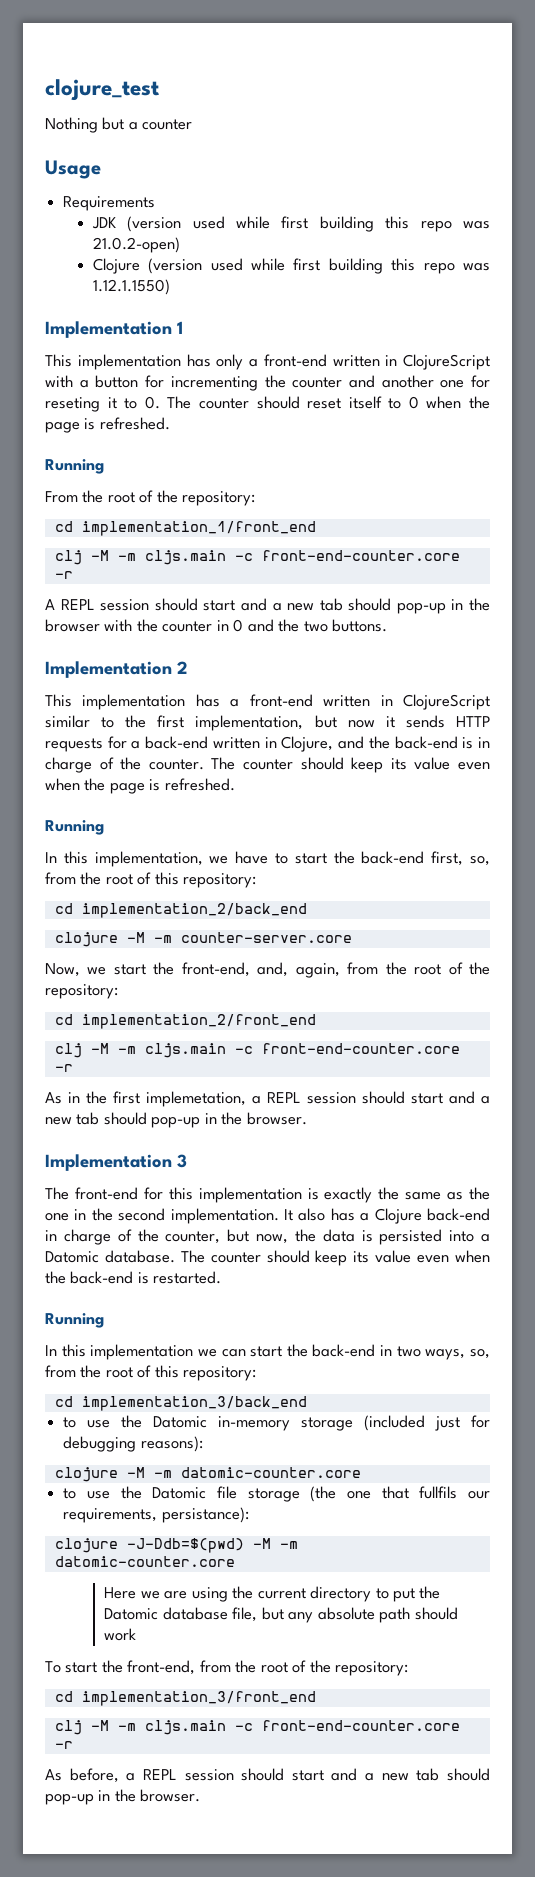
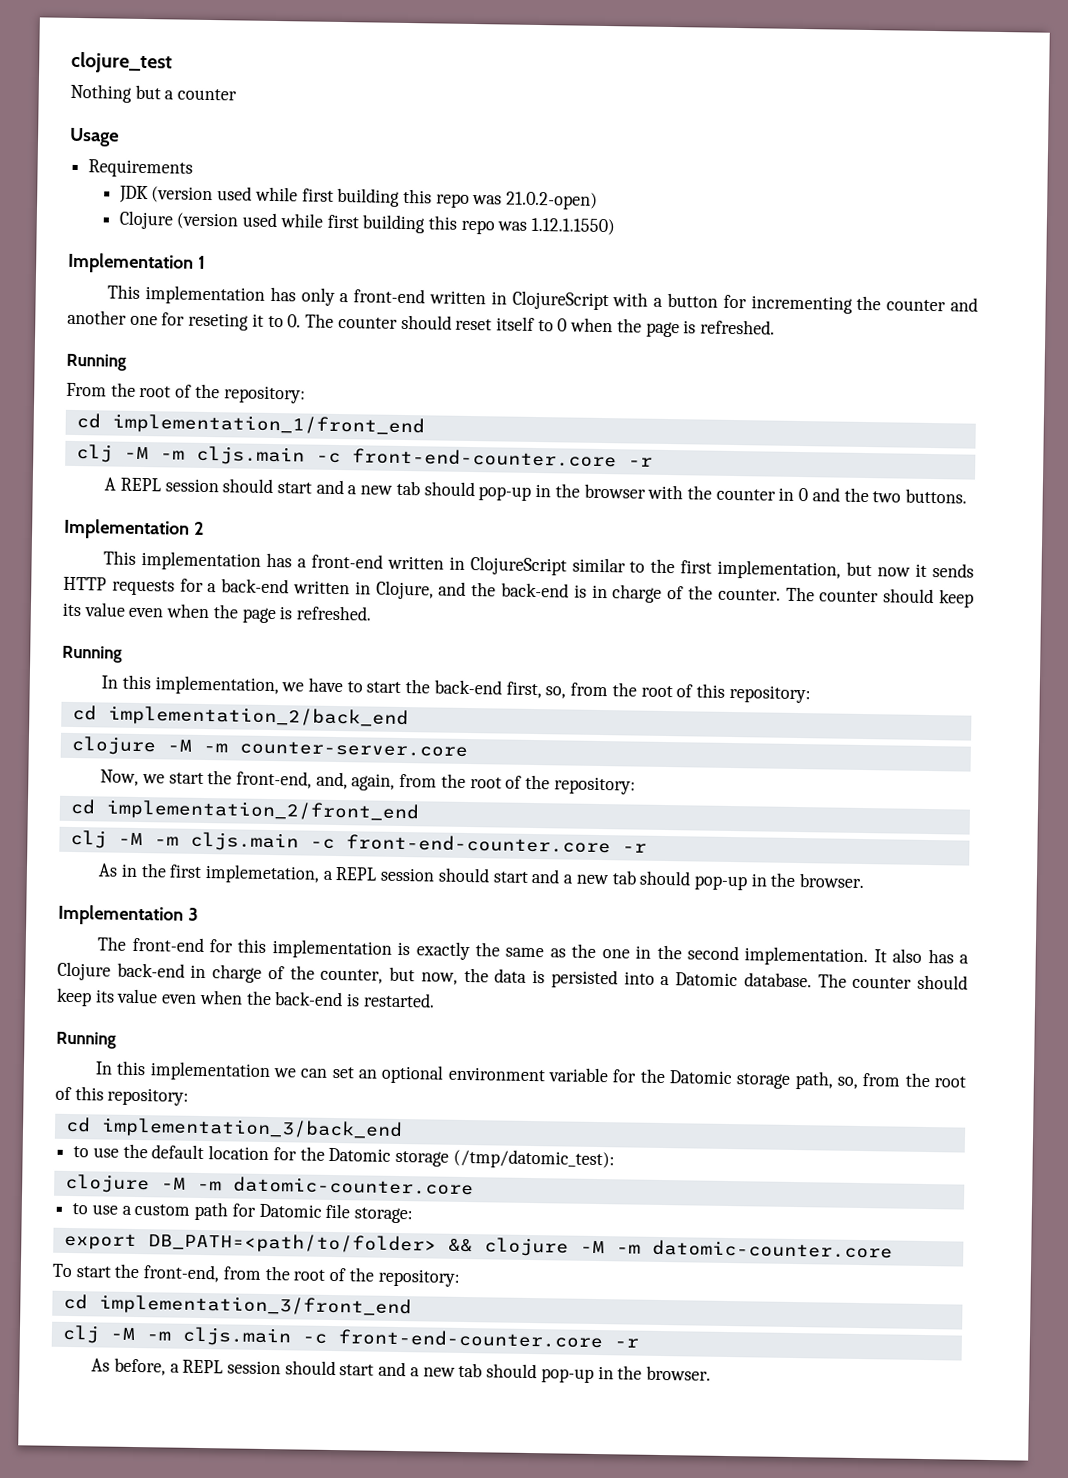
[250,1344,466,1360] start the back-end in two ways, -> [331,1064,833,1090] set an optional environment variable for the Datomic storage path,
[153,1415,490,1431] [63,1436,203,1452] Datomic in-memory storage (included just for debugging reasons): -> [151,1144,615,1170] default location for the Datomic storage (/tmp/datomic_test):
[120,1486,491,1502] [63,1507,249,1523] [54,1538,298,1553] [54,1556,235,1567] [104,1586,441,1602] [104,1607,458,1623] [104,1628,137,1641] the Datomic file storage (the one that fullfils our requirements, persistance): // clojure -J-Ddb=$(pwd) -M -m datomic-counter.core // Here we are using the current directory to put the Datomic database file, but any absolute path should work -> [121,1201,414,1224] [63,1232,893,1259] a custom path for Datomic file storage: // export DB_PATH=<path/to/folder> && clojure -M -m datomic-counter.core

